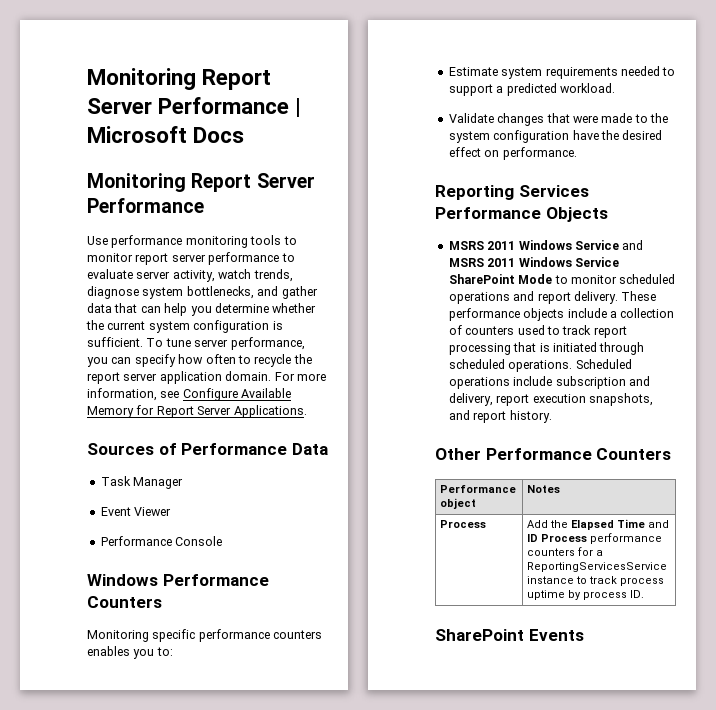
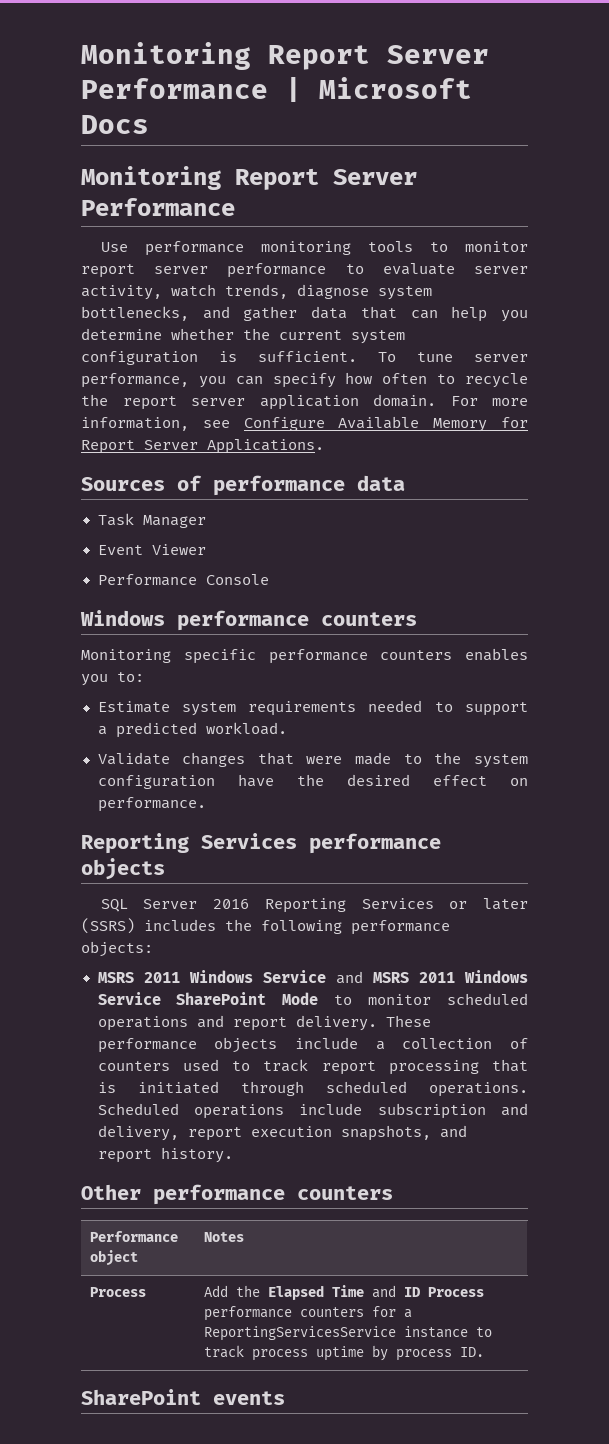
[181,443,328,455] Performance Data -> [213,475,405,496] performance data
[162,574,269,586] [87,596,162,608] Performance Counters -> [177,610,417,631] performance counters
[435,207,608,222] Performance Objects -> [309,833,441,854] [81,858,165,880] [100,898,528,913] [81,918,450,935] [81,941,153,957] performance objects // SQL Server 2016 Reporting Services or later (SSRS) includes the following performance objects:
[485,448,672,460] Performance Counters -> [153,1184,393,1205] performance counters
[528,629,584,641] Events -> [213,1391,285,1405] events

